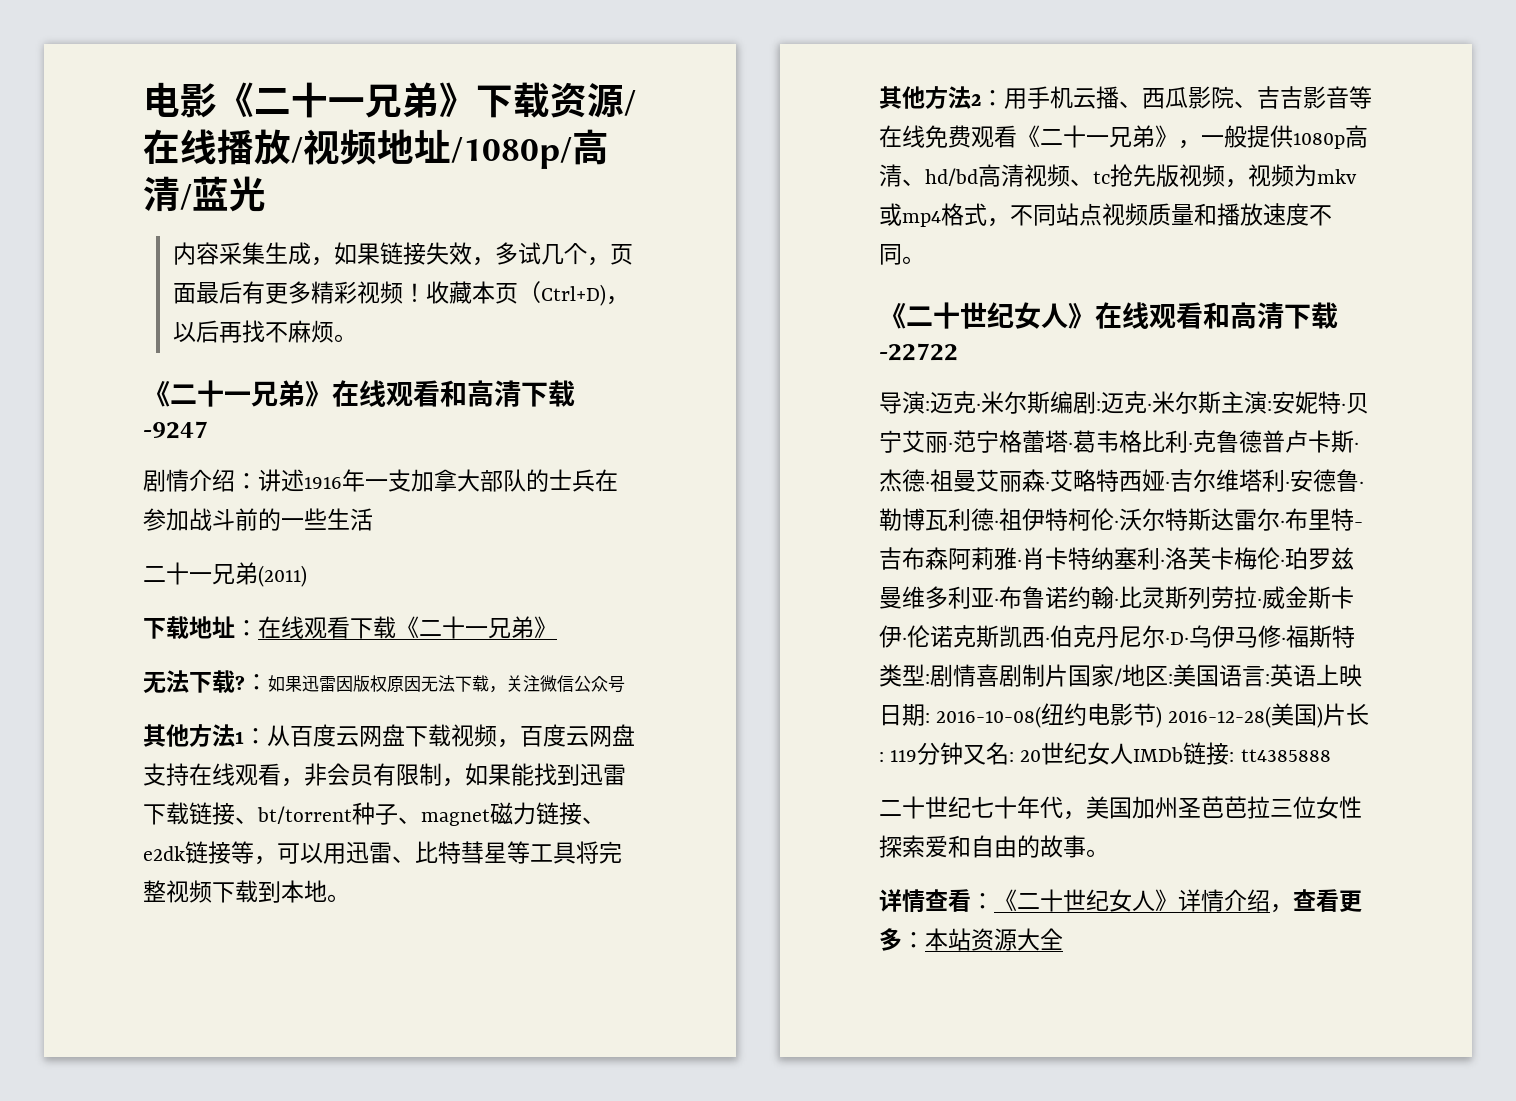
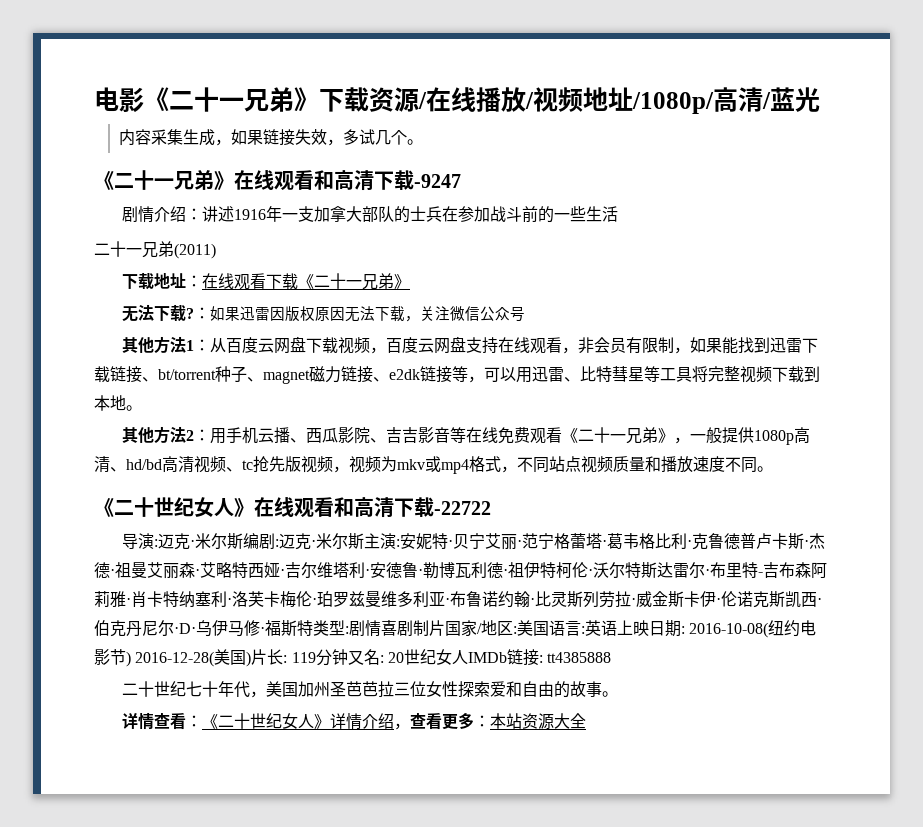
[586,244,633,266] [172,281,629,306] [172,320,334,343] ，页面最后有更多精彩视频！收藏本页（Ctrl+D)，以后再找不麻烦 -> (408, 137) none

